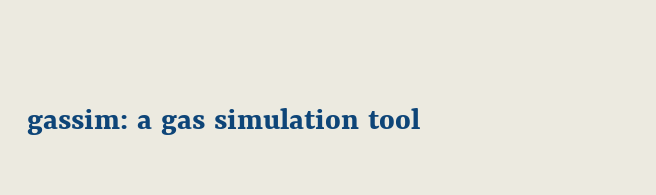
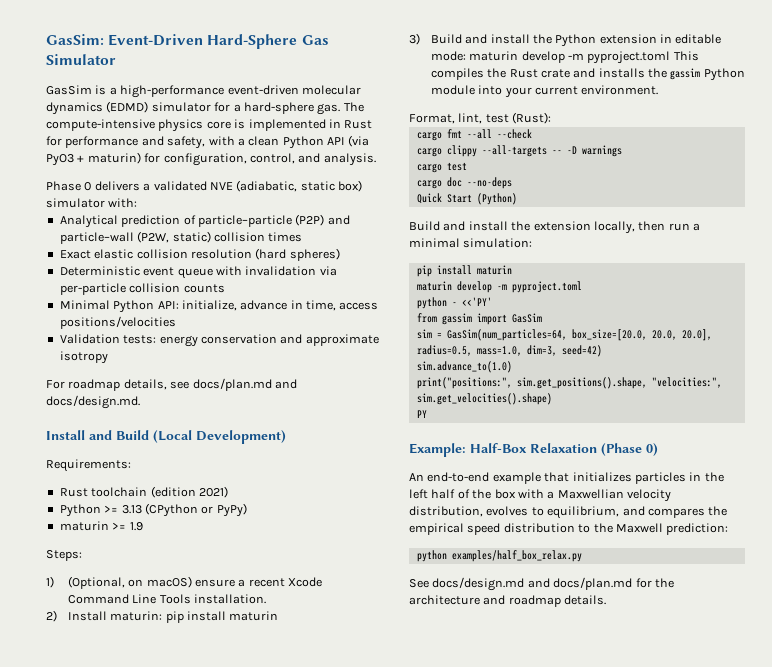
[27,108,420,135] gassim: a gas simulation tool -> [46,34,329,49] [46,54,116,65] [46,85,361,98] [46,101,364,115] [46,119,373,132] [46,135,370,149] [46,152,376,166] [46,180,362,192] [46,198,138,208] [59,214,350,228] [59,231,303,244] [59,248,340,261] [59,266,337,279] [59,283,225,295] [59,300,379,313] [59,316,176,329] [59,334,379,347] [59,351,108,364] [46,378,297,391] [46,395,140,409] [46,430,286,444] [46,459,131,472] [59,486,228,498] [59,503,247,517] [59,521,143,531] [46,550,82,561] [46,576,322,589] [67,594,266,604] [46,610,279,623] [409,33,722,47] [430,51,699,64] [430,68,745,81] [430,85,659,98] [409,112,552,124] [416,129,532,141] [416,145,622,157] [416,162,467,173] [416,177,512,189] [416,193,517,205] [409,221,700,234] [409,238,533,248] [416,265,512,277] [416,281,582,293] [416,297,492,309] [416,313,542,325] [416,329,712,341] [416,345,602,357] [416,361,512,373] [416,377,722,389] [416,393,552,405] [416,410,427,418] [409,443,658,457] [409,472,724,484] [409,489,671,502] [409,506,728,519] [409,523,729,535] [416,550,582,562] [409,577,674,591] [409,595,607,607] GasSim: Event-Driven Hard-Sphere Gas Simulator // GasSim is a high-performance event-driven molecular dynamics (EDMD) simulator for a hard-sphere gas. The compute-intensive physics core is implemented in Rust for performance and safety, with a clean Python API (via PyO3 + maturin) for configuration, control, and analysis. // Phase 0 delivers a validated NVE (adiabatic, static box) simulator with: // Analytical prediction of particle–particle (P2P) and particle–wall (P2W, static) collision times // Exact elastic collision resolution (hard spheres) // Deterministic event queue with invalidation via per-particle collision counts // Minimal Python API: initialize, advance in time, access positions/velocities // Validation tests: energy conservation and approximate isotropy // For roadmap details, see docs/plan.md and docs/design.md. // Install and Build (Local Development) // Requirements: // Rust toolchain (edition 2021) // Python >= 3.13 (CPython or PyPy) // maturin >= 1.9 // Steps: // 1) (Optional, on macOS) ensure a recent Xcode Command Line Tools installation. // 2) Install maturin: pip install maturin // 3) Build and install the Python extension in editable mode: maturin develop -m pyproject.toml This compiles the Rust crate and installs the gassim Python module into your current environment. // Format, lint, test (Rust): // cargo fmt --all --check // cargo clippy --all-targets -- -D warnings // cargo test // cargo doc --no-deps // Quick Start (Python) // Build and install the extension locally, then run a minimal simulation: // pip install maturin // maturin develop -m pyproject.toml // python - <<'PY' // from gassim import GasSim // sim = GasSim(num_particles=64, box_size=[20.0, 20.0, 20.0], radius=0.5, mass=1.0, dim=3, seed=42) // sim.advance_to(1.0) // print("positions:", sim.get_positions().shape, "velocities:", sim.get_velocities().shape) // PY // Example: Half-Box Relaxation (Phase 0) // An end-to-end example that initializes particles in the left half of the box with a Maxwellian velocity distribution, evolves to equilibrium, and compares the empirical speed distribution to the Maxwell prediction: // python examples/half_box_relax.py // See docs/design.md and docs/plan.md for the architecture and roadmap details.

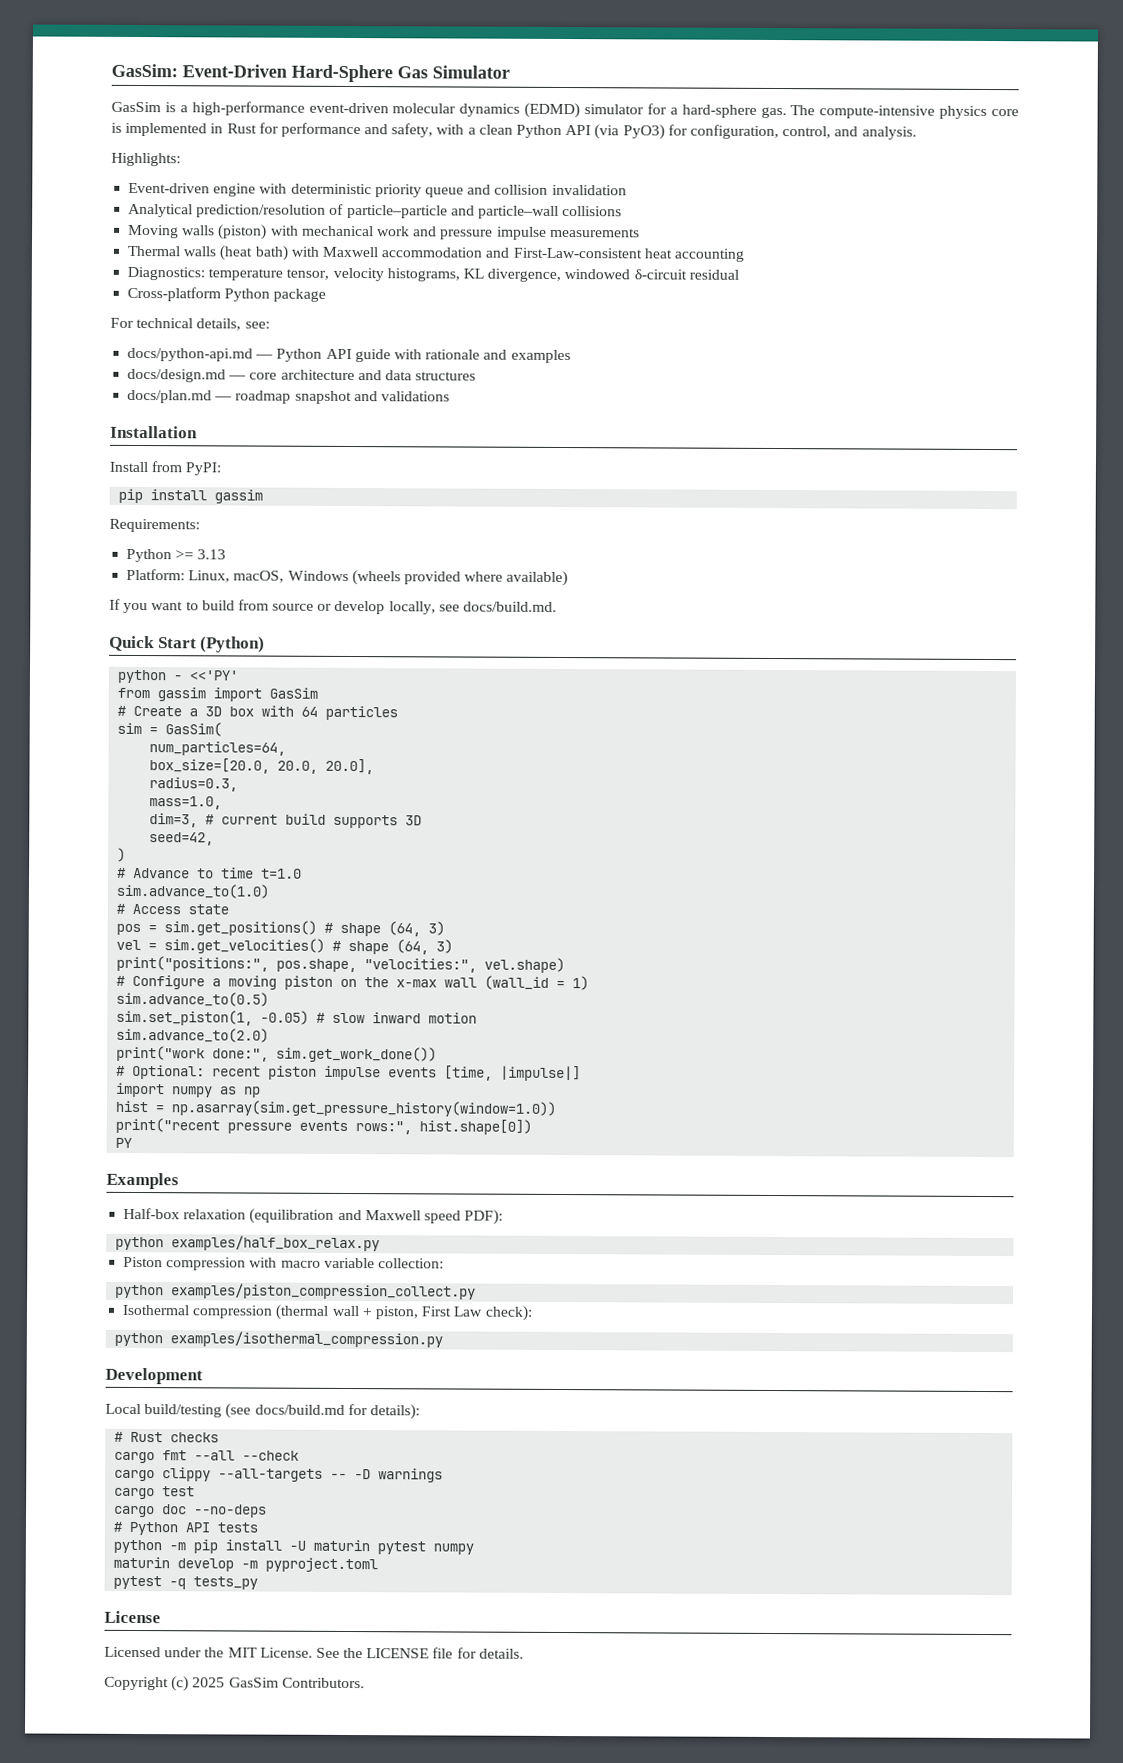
[46,152,141,166] PyO3 + maturin) -> [622,124,665,140] PyO3)
[46,180,362,192] [46,198,138,208] Phase 0 delivers a validated NVE (adiabatic, static box) simulator with: -> [111,152,181,167] [128,182,627,198] Highlights: // Event-driven engine with deterministic priority queue and collision invalidation
[121,215,181,227] prediction -> [196,204,327,218] prediction/resolution
[295,214,325,226] (P2P) -> (448, 211) none
[137,231,303,243] [59,248,340,261] [59,266,337,279] [59,283,225,295] [59,300,379,313] [59,316,176,329] [59,334,379,347] [59,351,108,364] [46,378,297,391] [46,395,140,409] [46,430,286,444] [46,459,131,472] [59,486,228,498] [59,503,247,517] [59,521,143,531] [46,550,82,561] [46,576,322,589] [67,594,266,604] [46,610,279,623] [409,33,722,47] [430,51,699,64] [430,68,745,81] [430,85,659,98] [409,112,552,124] (P2W, static) collision times // Exact elastic collision resolution (hard spheres) // Deterministic event queue with invalidation via per-particle collision counts // Minimal Python API: initialize, advance in time, access positions/velocities // Validation tests: energy conservation and approximate isotropy // For roadmap details, see docs/plan.md and docs/design.md. // Install and Build (Local Development) // Requirements: // Rust toolchain (edition 2021) // Python >= 3.13 (CPython or PyPy) // maturin >= 1.9 // Steps: // 1) (Optional, on macOS) ensure a recent Xcode Command Line Tools installation. // 2) Install maturin: pip install maturin // 3) Build and install the Python extension in editable mode: maturin develop -m pyproject.toml This compiles the Rust crate and installs the gassim Python module into your current environment. // Format, lint, test (Rust): -> [562,205,623,217] [128,224,640,240] [127,245,744,262] [127,266,739,282] [127,286,327,302] [110,317,270,331] [127,347,571,364] [127,368,477,383] [127,389,450,405] [110,425,198,439] [109,461,222,476] [118,488,264,504] [109,518,200,533] [126,548,227,563] [126,568,569,587] [109,598,558,615] [109,635,266,653] [117,669,239,684] [117,687,319,702] [117,705,399,721] [117,722,223,737] [149,741,287,756] [149,758,375,775] [149,777,239,792] [149,796,223,810] [149,813,423,829] [149,832,215,846] [117,847,127,862] [117,867,303,879] [116,883,270,899] [116,903,230,915] [116,920,446,937] [116,938,454,955] [116,955,566,974] [116,974,590,991] [116,991,270,1007] [116,1009,478,1026] [116,1027,270,1043] [116,1045,438,1063] [116,1064,582,1082] [115,1082,262,1098] [115,1100,557,1117] [115,1117,533,1135] [115,1137,133,1148] [106,1172,179,1190] [123,1207,504,1225] [115,1235,381,1252] [123,1256,444,1271] [115,1283,477,1300] [122,1304,532,1321] [114,1331,444,1348] [105,1367,203,1385] [105,1403,420,1420] [114,1431,220,1443] collisions // Moving walls (piston) with mechanical work and pressure impulse measurements // Thermal walls (heat bath) with Maxwell accommodation and First-Law-consistent heat accounting // Diagnostics: temperature tensor, velocity histograms, KL divergence, windowed δ‑circuit residual // Cross-platform Python package // For technical details, see: // docs/python-api.md — Python API guide with rationale and examples // docs/design.md — core architecture and data structures // docs/plan.md — roadmap snapshot and validations // Installation // Install from PyPI: // pip install gassim // Requirements: // Python >= 3.13 // Platform: Linux, macOS, Windows (wheels provided where available) // If you want to build from source or develop locally, see docs/build.md. // Quick Start (Python) // python - <<'PY' // from gassim import GasSim // # Create a 3D box with 64 particles // sim = GasSim( // num_particles=64, // box_size=[20.0, 20.0, 20.0], // radius=0.3, // mass=1.0, // dim=3, # current build supports 3D // seed=42, // ) // # Advance to time t=1.0 // sim.advance_to(1.0) // # Access state // pos = sim.get_positions() # shape (64, 3) // vel = sim.get_velocities() # shape (64, 3) // print("positions:", pos.shape, "velocities:", vel.shape) // # Configure a moving piston on the x-max wall (wall_id = 1) // sim.advance_to(0.5) // sim.set_piston(1, -0.05) # slow inward motion // sim.advance_to(2.0) // print("work done:", sim.get_work_done()) // # Optional: recent piston impulse events [time, |impulse|] // import numpy as np // hist = np.asarray(sim.get_pressure_history(window=1.0)) // print("recent pressure events rows:", hist.shape[0]) // PY // Examples // Half-box relaxation (equilibration and Maxwell speed PDF): // python examples/half_box_relax.py // Piston compression with macro variable collection: // python examples/piston_compression_collect.py // Isothermal compression (thermal wall + piston, First Law check): // python examples/isothermal_compression.py // Development // Local build/testing (see docs/build.md for details): // # Rust checks
[416,193,517,205] [409,221,700,234] [409,238,533,248] [416,265,512,277] Quick Start (Python) // Build and install the extension locally, then run a minimal simulation: // pip install maturin -> [113,1521,259,1536] [113,1539,475,1555] # Python API tests // python -m pip install -U maturin pytest numpy
[416,297,492,309] [416,313,542,325] [416,329,712,341] [416,345,602,357] [416,361,512,373] [416,377,722,389] [416,393,552,405] [416,410,427,418] [409,443,658,457] [409,472,724,484] [409,489,671,502] [409,506,728,519] [409,523,729,535] [416,550,582,562] [409,577,674,591] [409,595,607,607] python - <<'PY' // from gassim import GasSim // sim = GasSim(num_particles=64, box_size=[20.0, 20.0, 20.0], radius=0.5, mass=1.0, dim=3, seed=42) // sim.advance_to(1.0) // print("positions:", sim.get_positions().shape, "velocities:", sim.get_velocities().shape) // PY // Example: Half-Box Relaxation (Phase 0) // An end-to-end example that initializes particles in the left half of the box with a Maxwellian velocity distribution, evolves to equilibrium, and compares the empirical speed distribution to the Maxwell prediction: // python examples/half_box_relax.py // See docs/design.md and docs/plan.md for the architecture and roadmap details. -> [113,1575,259,1590] [104,1610,161,1624] [104,1646,524,1659] [104,1676,365,1692] pytest -q tests_py // License // Licensed under the MIT License. See the LICENSE file for details. // Copyright (c) 2025 GasSim Contributors.

